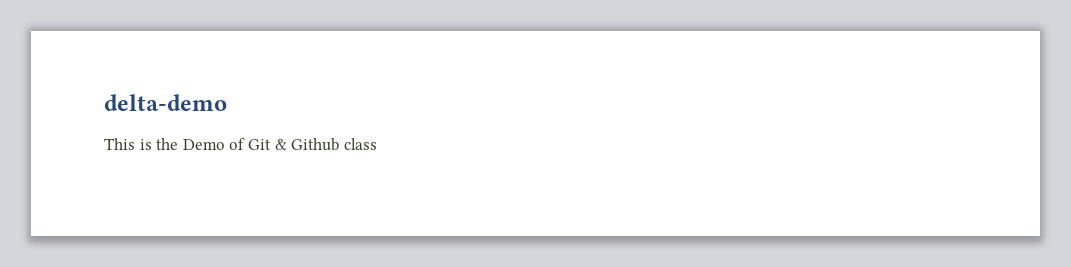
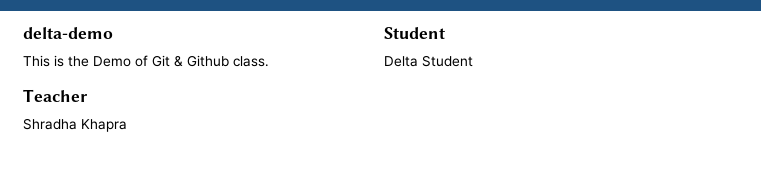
[343,138,377,150] class -> [233,56,269,67] [23,89,88,102] [23,118,127,132] [384,27,445,39] [384,55,473,67] class. // Teacher // Shradha Khapra // Student // Delta Student

